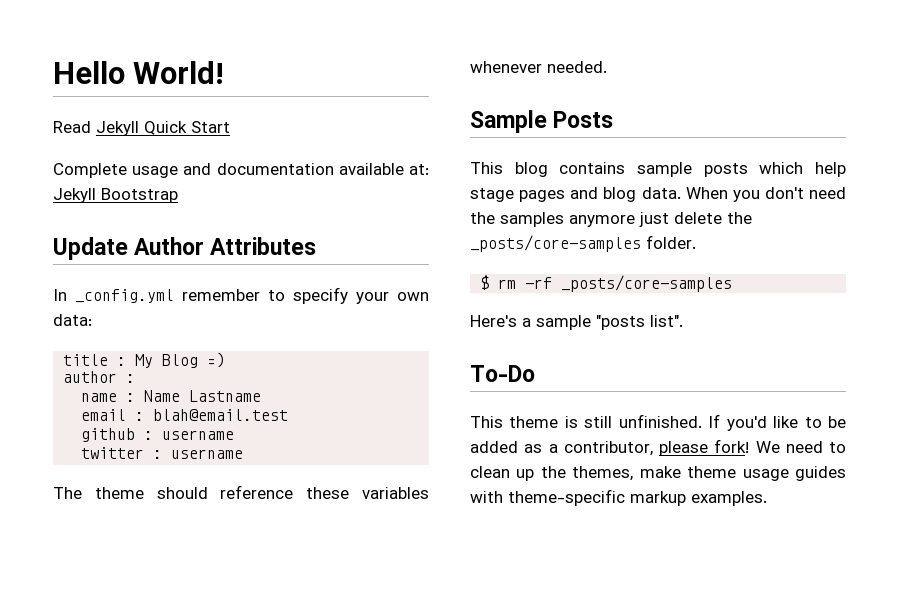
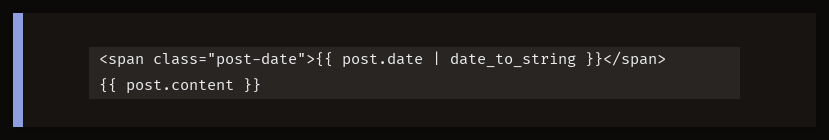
[53,61,225,84] [53,121,230,136] [53,163,429,178] [53,188,178,203] [53,237,317,260] [53,287,429,304] [53,314,92,326] [63,352,226,368] [63,371,136,383] [81,390,262,402] [81,409,289,421] [81,428,235,442] [81,447,244,459] [53,485,430,499] [470,61,607,73] [470,110,614,133] [470,162,846,177] [470,187,846,202] [470,212,752,227] [470,235,696,252] [480,275,733,292] [470,315,683,330] [470,365,535,382] [470,414,846,431] [470,439,846,456] [470,466,846,481] [470,489,767,506] Hello World! // Read Jekyll Quick Start // Complete usage and documentation available at: Jekyll Bootstrap // Update Author Attributes // In _config.yml remember to specify your own data: // title : My Blog =) // author : // name : Name Lastname // email : blah@email.test // github : username // twitter : username // The theme should reference these variables whenever needed. // Sample Posts // This blog contains sample posts which help stage pages and blog data. When you don't need the samples anymore just delete the _posts/core-samples folder. // $ rm -rf _posts/core-samples // Here's a sample "posts list". // To-Do // This theme is still unfinished. If you'd like to be added as a contributor, please fork! We need to clean up the themes, make theme usage guides with theme-specific markup examples. -> [98,51,666,68] [98,78,261,94] <span class="post-date">{{ post.date | date_to_string }}</span> // {{ post.content }}

